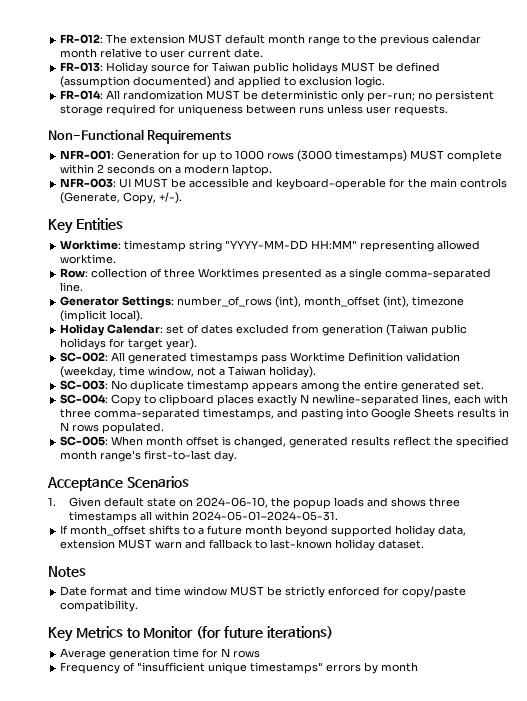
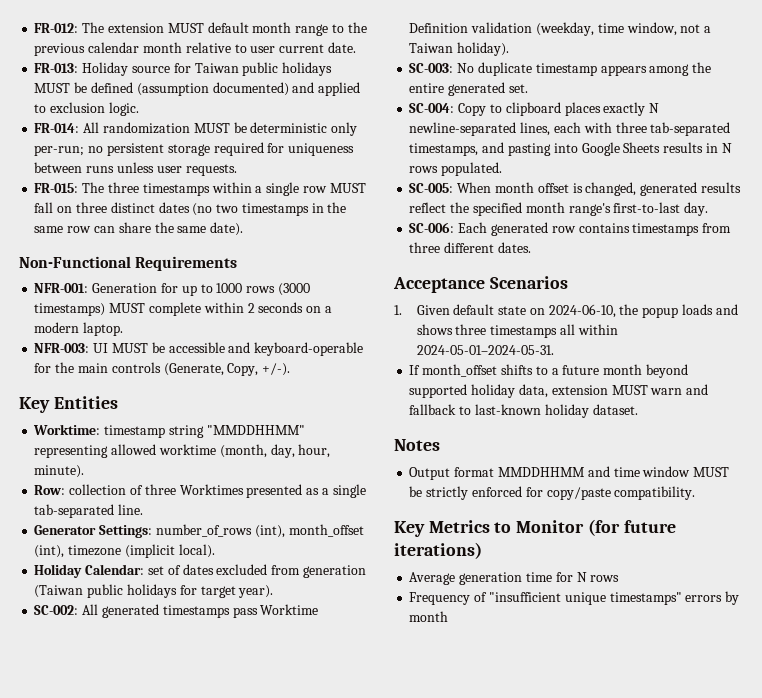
(449, 110) none -> [34,182,366,196] [34,202,347,216] [34,222,244,236] // FR-015: The three timestamps within a single row MUST fall on three distinct dates (no two timestamps in the same row can share the same date).
[225,240,481,252] [60,254,117,264] "YYYY-MM-DD HH:MM" representing allowed worktime. -> [206,425,305,435] [34,444,331,458] [34,465,85,478] "MMDDHHMM" representing allowed worktime (month, day, hour, minute).
[385,268,492,280] comma-separated -> [34,504,115,518] tab-separated
[94,408,201,420] comma-separated -> [650,122,731,136] tab-separated
(238, 456) none -> [409,222,732,236] [409,242,531,253] // SC-006: Each generated row contains timestamps from three different dates.
[60,586,129,596] Date format -> [409,467,585,480] Output format MMDDHHMM

